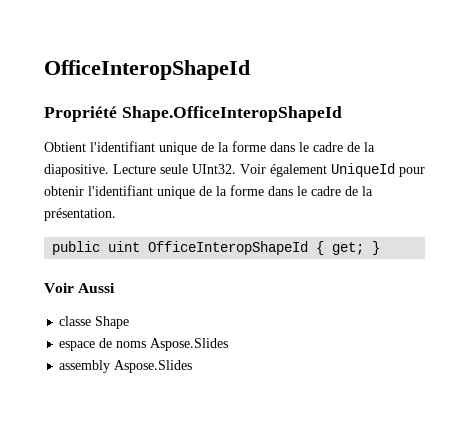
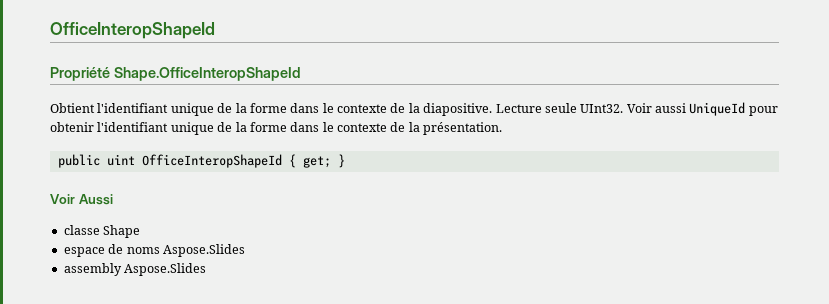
[313,142,343,152] cadre -> [337,104,387,113] contexte
[270,164,327,177] également -> [655,103,686,113] aussi
[311,186,341,196] cadre -> [337,123,387,132] contexte

